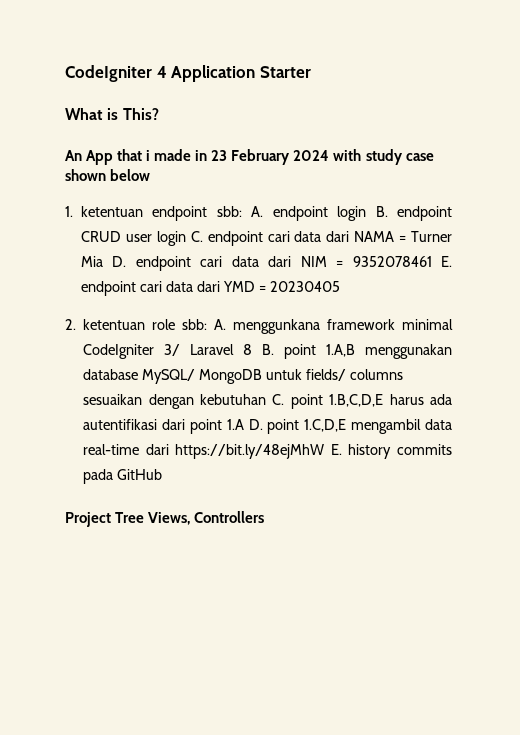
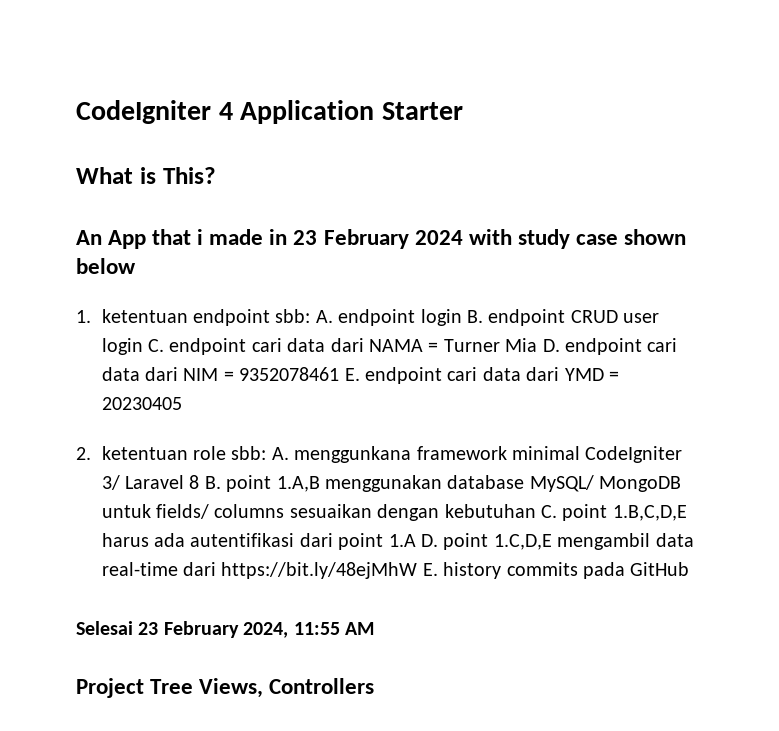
(163, 474) none -> [76,621,374,638] // Selesai 23 February 2024, 11:55 AM

